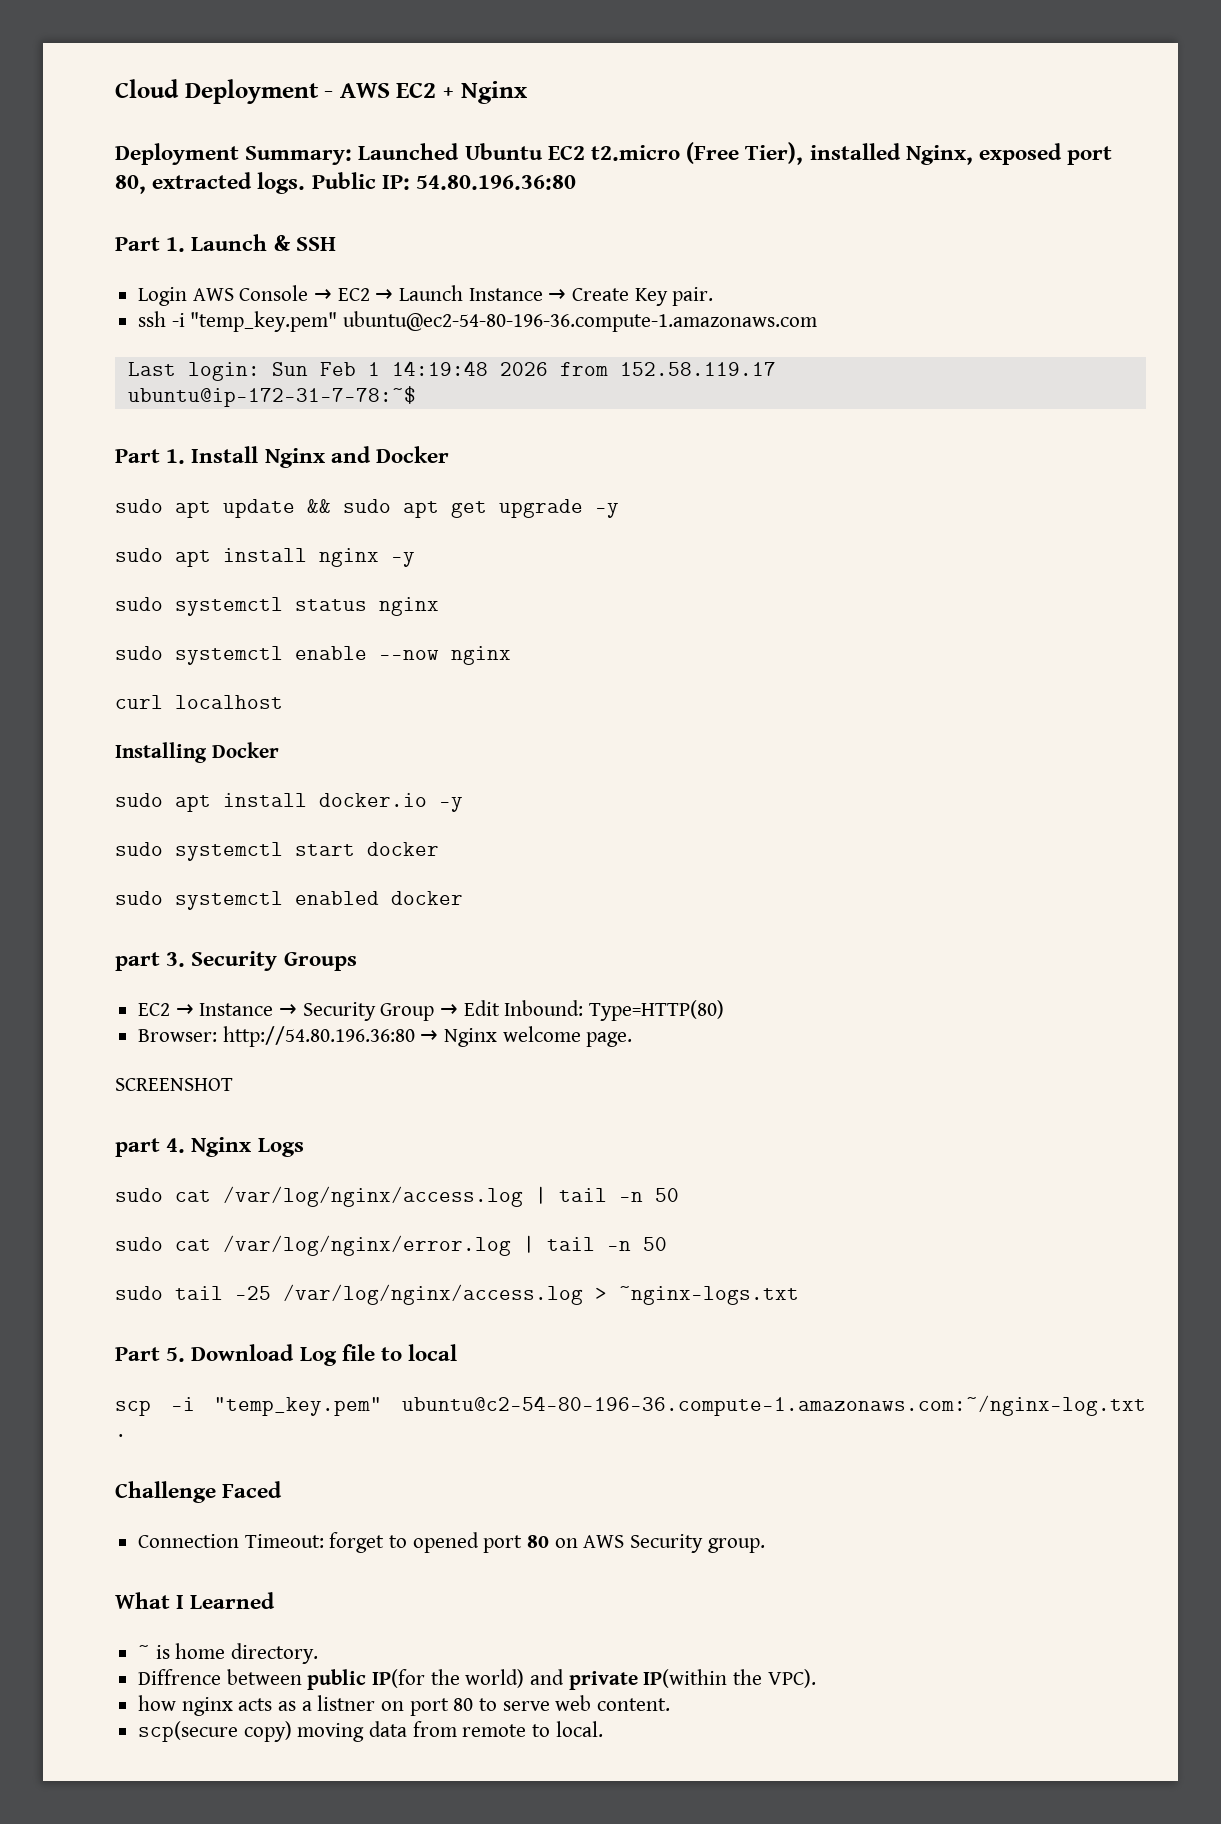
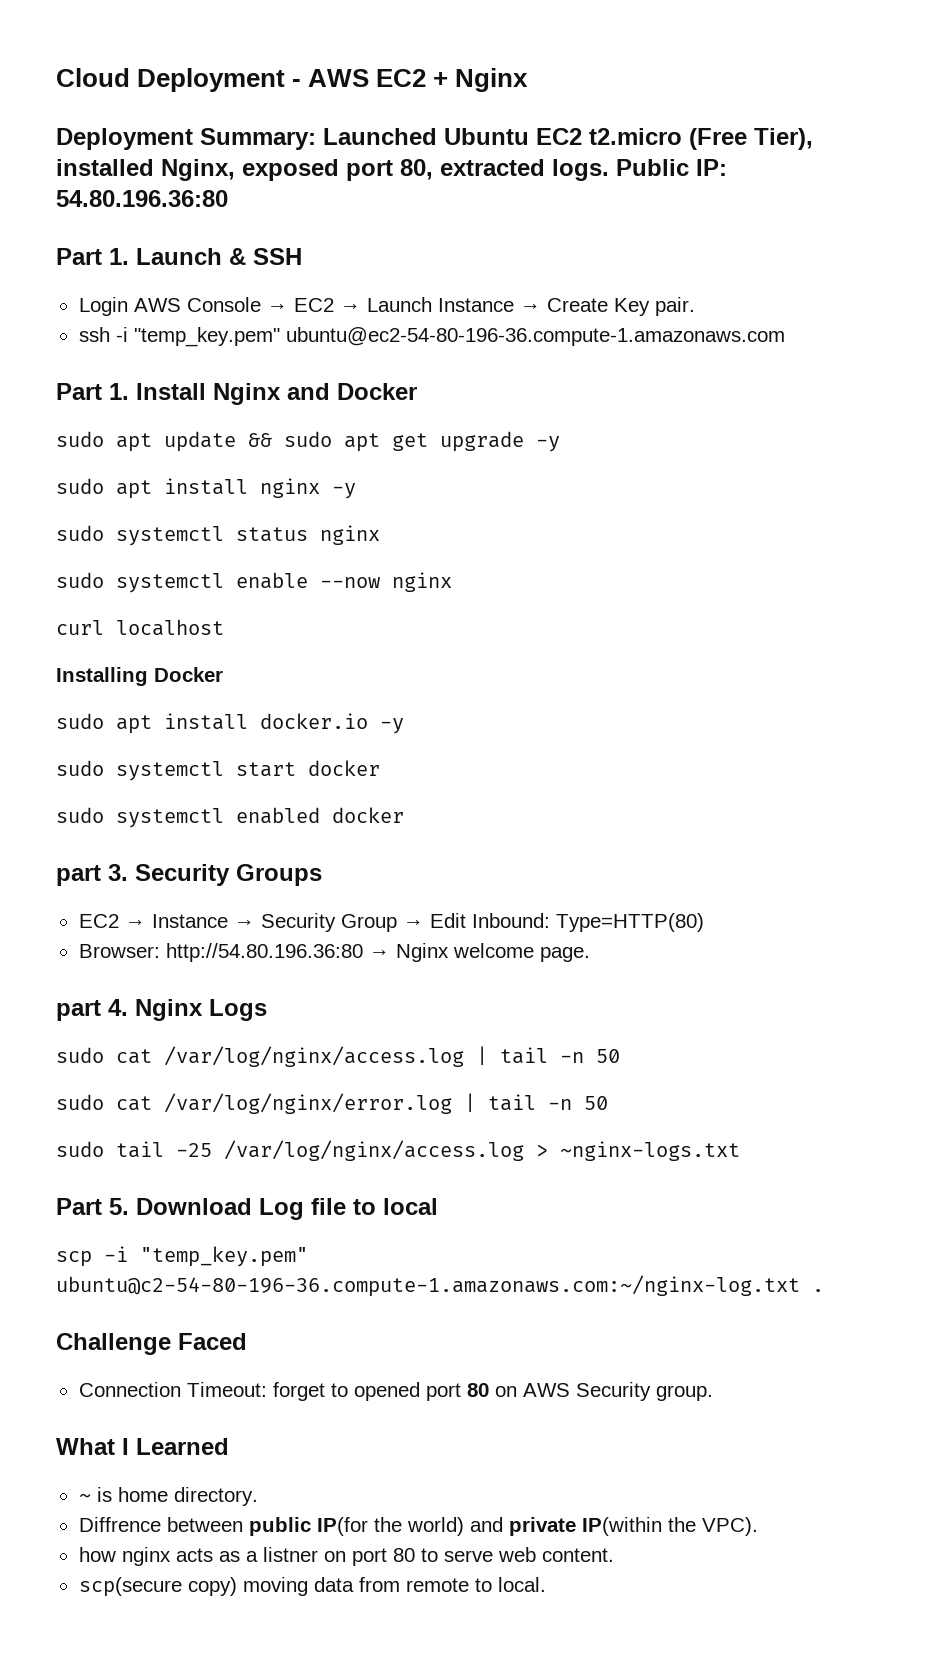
[127,361,776,381] [127,386,416,407] // Last login: Sun Feb 1 14:19:48 2026 from 152.58.119.17 // ubuntu@ip-172-31-7-78:~$ -> (785, 336) none
[115,1078,233,1091] // SCREENSHOT -> (590, 954) none

